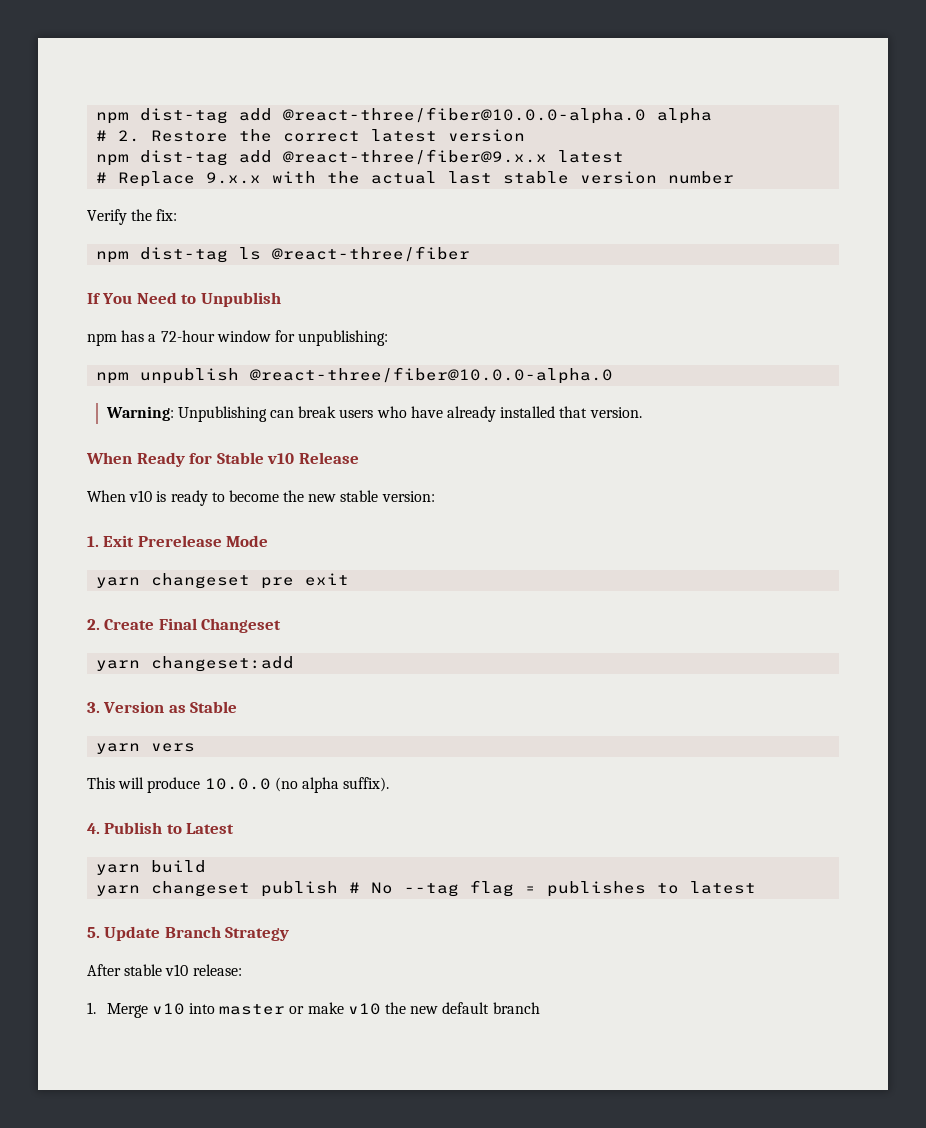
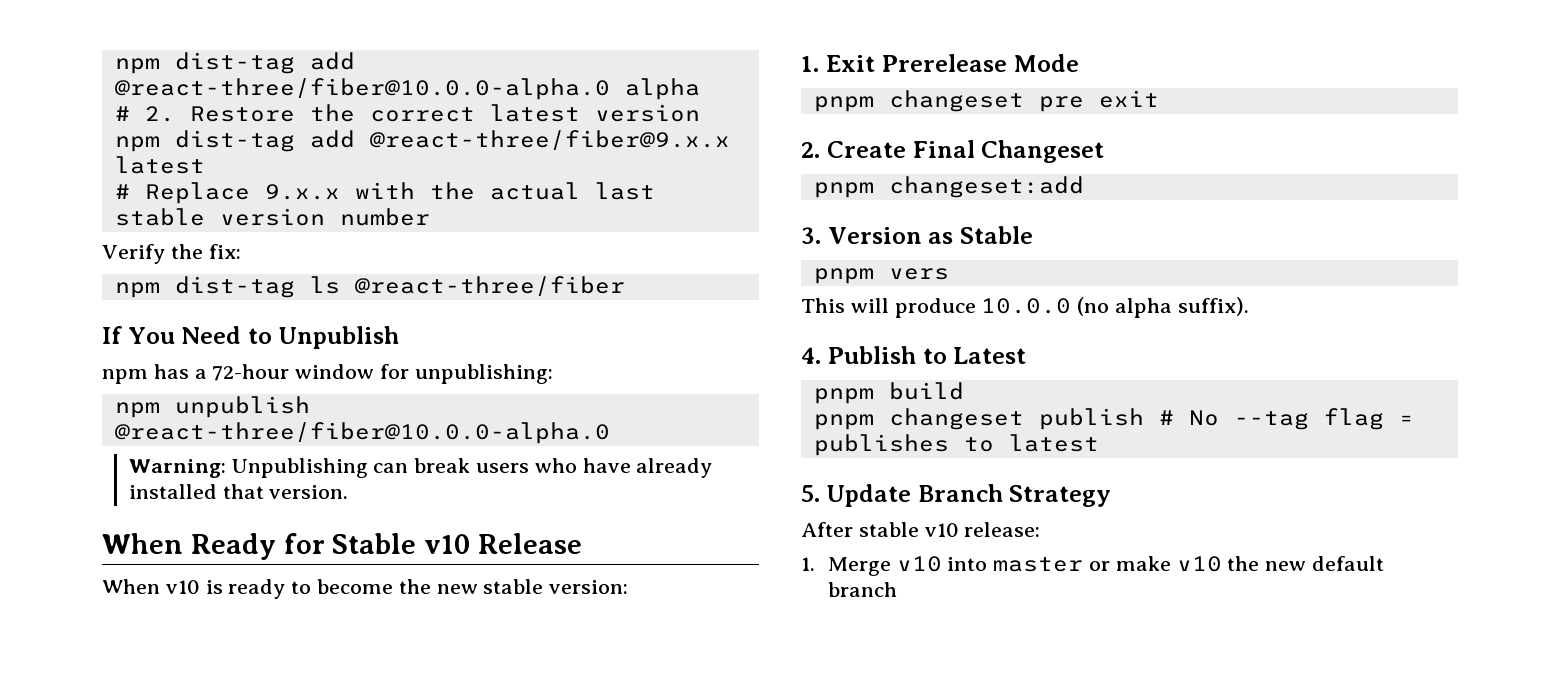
[96,577,141,588] yarn -> [813,96,874,112] pnpm
[96,660,141,671] yarn -> [813,182,874,198] pnpm
[96,743,141,754] yarn -> [813,268,874,284] pnpm
[96,864,141,875] yarn -> [813,388,874,404] pnpm
[96,885,141,896] yarn -> [813,414,874,430] pnpm

